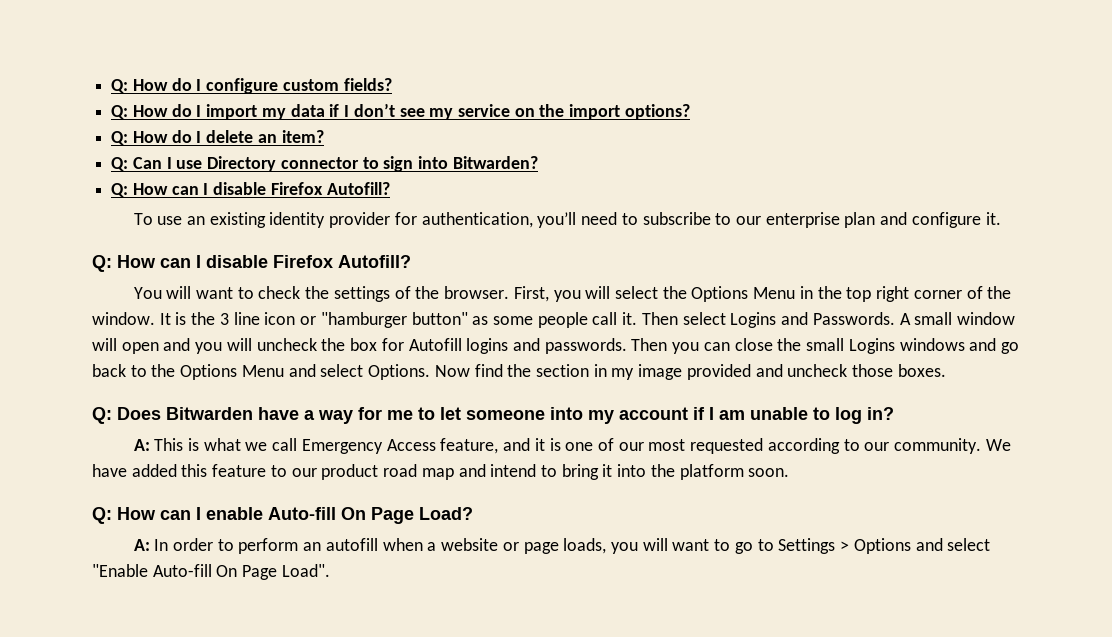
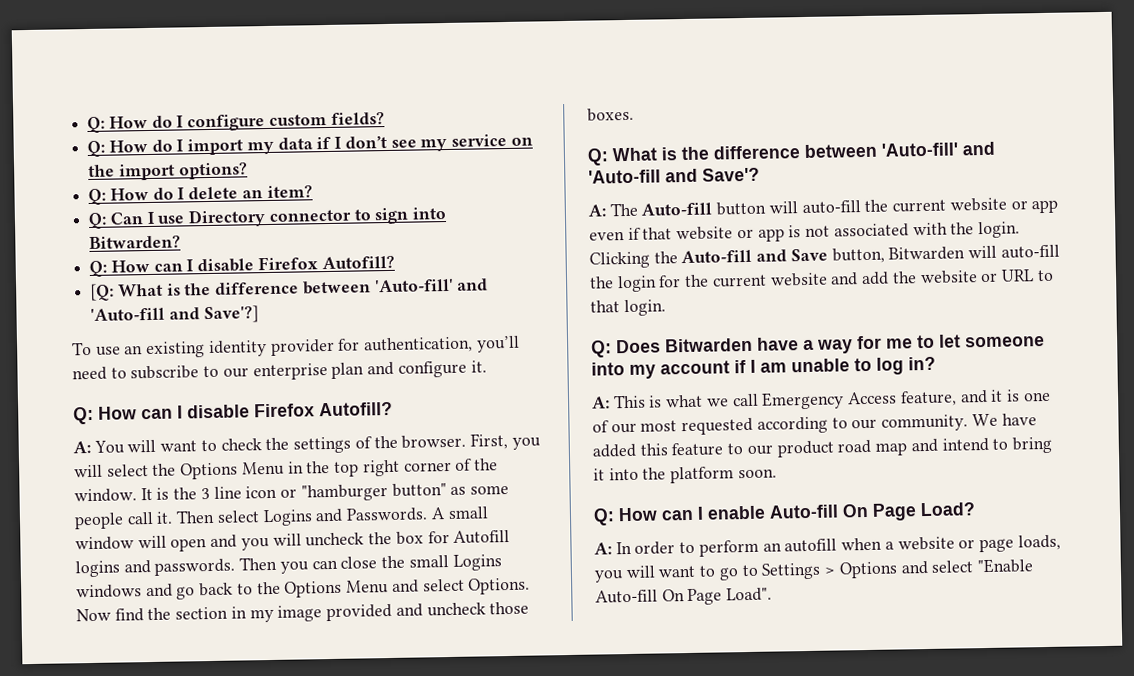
(390, 188) none -> [90,278,489,301] [90,305,259,324] // [Q: What is the difference between 'Auto-fill' and 'Auto-fill and Save'?]
(411, 261) none -> [73,440,91,454] A:
(946, 370) none -> [587,141,995,166] [588,167,760,184] [588,197,1059,217] [589,221,1020,242] [589,244,1060,269] [589,269,1054,293] [590,299,666,317] // Q: What is the difference between 'Auto-fill' and 'Auto-fill and Save'? // A: The Auto-fill button will auto-fill the current website or app even if that website or app is not associated with the login. Clicking the Auto-fill and Save button, Bitwarden will auto-fill the login for the current website and add the website or URL to that login.

